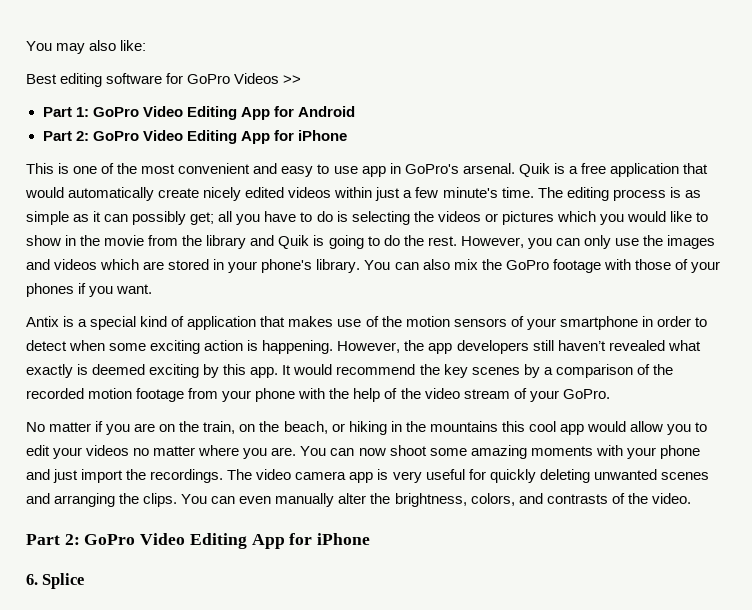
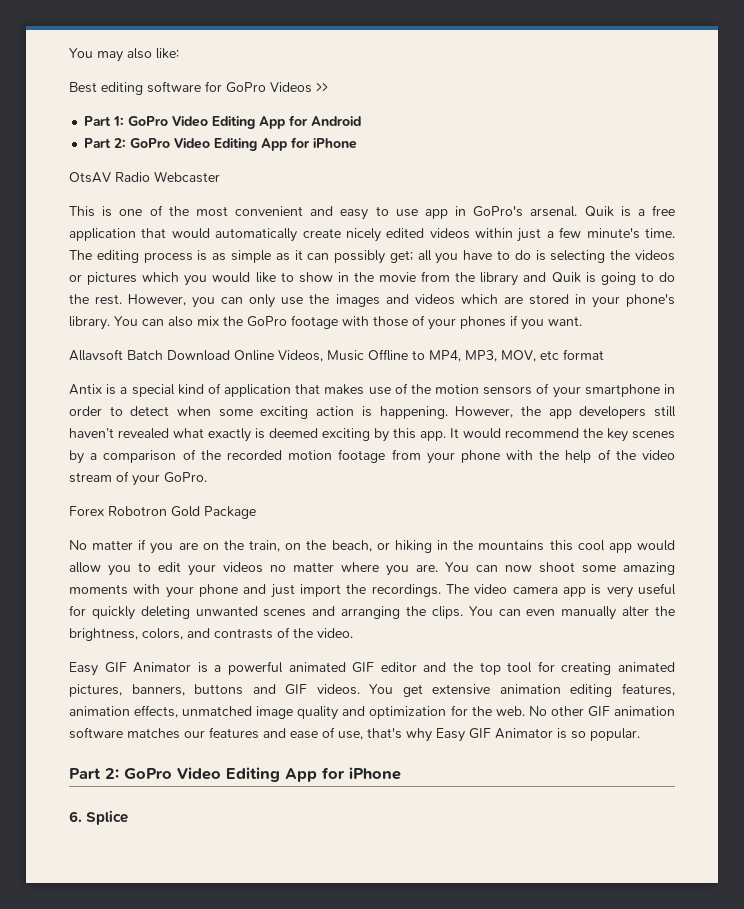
(347, 135) none -> [69,171,220,183] // OtsAV Radio Webcaster
(153, 289) none -> [69,349,604,362] // Allavsoft Batch Download Online Videos, Music Offline to MP4, MP3, MOV, etc format
(610, 394) none -> [69,506,256,519] // Forex Robotron Gold Package
(691, 498) none -> [69,661,676,676] [69,683,675,697] [69,705,676,720] [69,727,640,742] // Easy GIF Animator is a powerful animated GIF editor and the top tool for creating animated pictures, banners, buttons and GIF videos. You get extensive animation editing features, animation effects, unmatched image quality and optimization for the web. No other GIF animation software matches our features and ease of use, that's why Easy GIF Animator is so popular.

